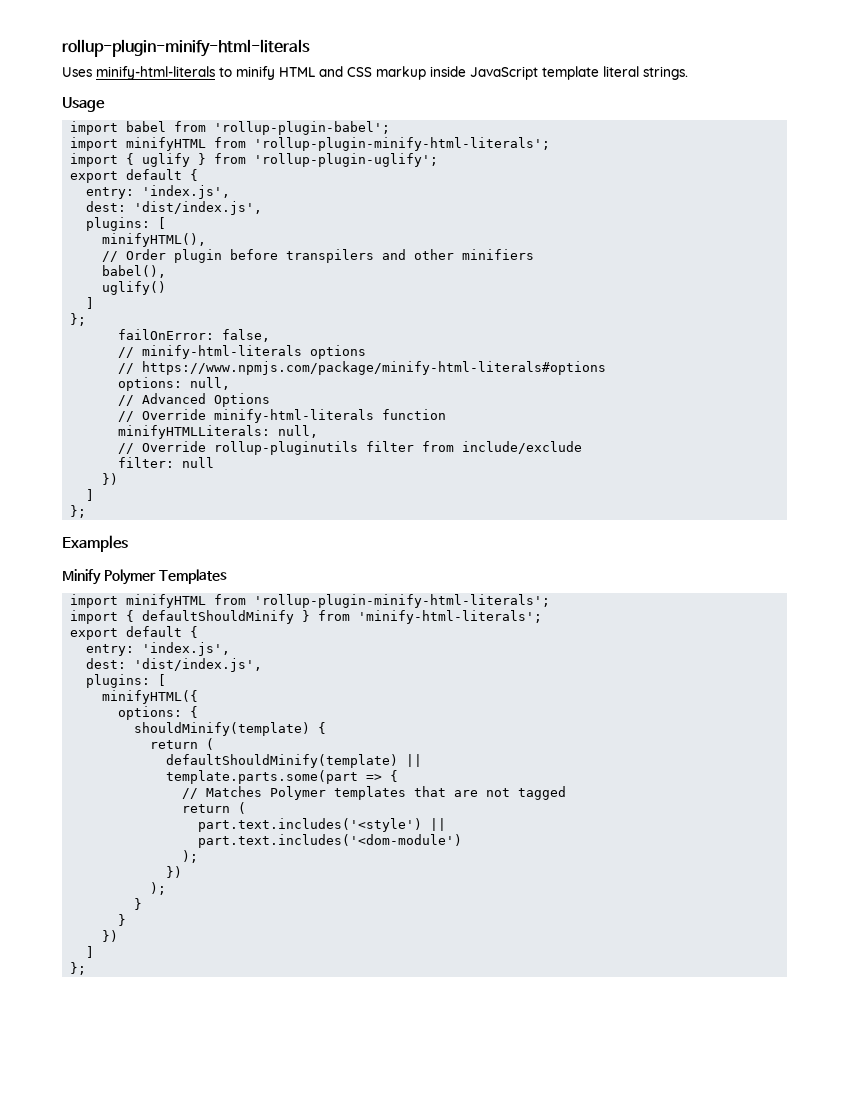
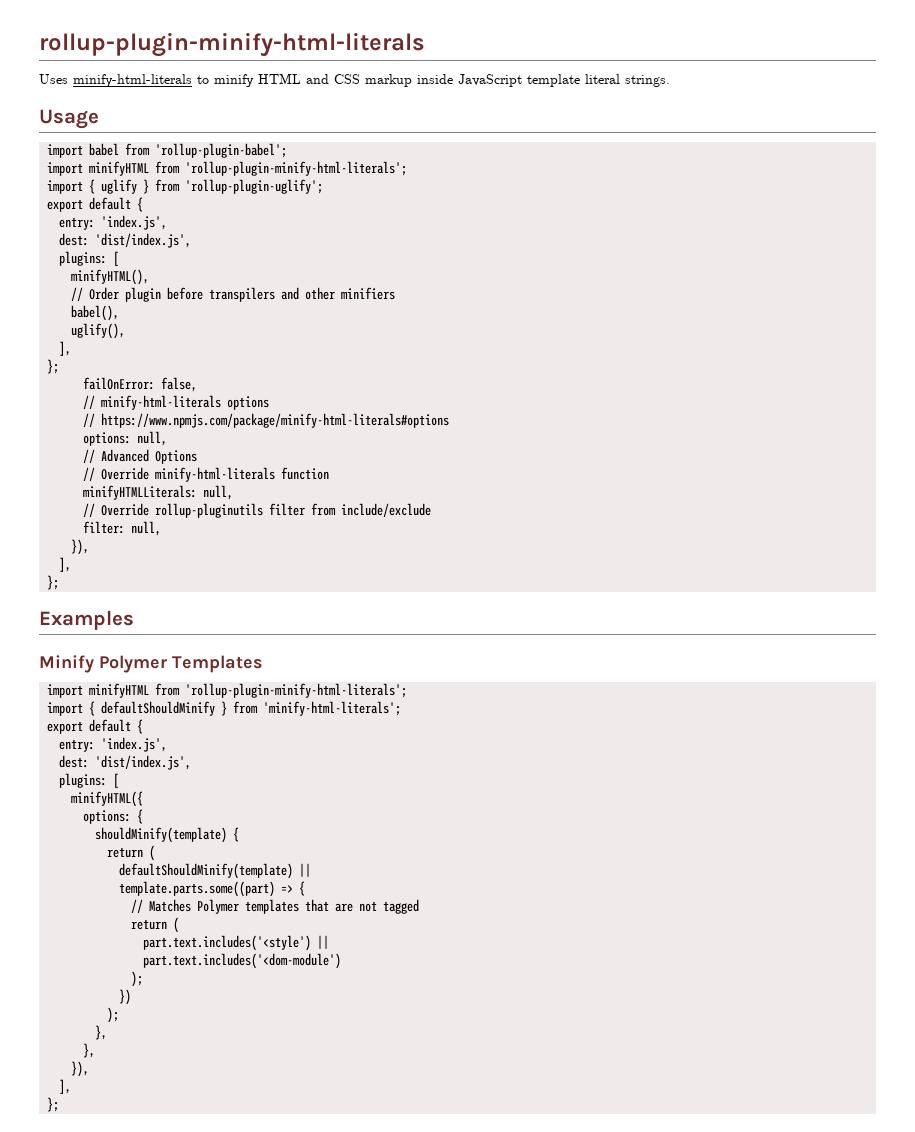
[102,281,167,295] [86,297,95,309] uglify() // ] -> [71,323,126,339] [59,341,72,356] uglify(), // ],
[182,457,215,468] [102,473,119,485] [86,489,95,501] null // }) // ] -> [131,521,162,536] [71,539,90,555] [59,557,72,572] null, // }), // ],
[166,770,359,784] template.parts.some(part -> [119,881,276,897] template.parts.some((part)
[134,898,143,910] [118,914,127,926] [102,930,119,942] [86,946,95,958] } // } // }) // ] -> [95,1025,108,1040] [83,1043,96,1058] [71,1061,90,1077] [59,1079,72,1094] }, // }, // }), // ],

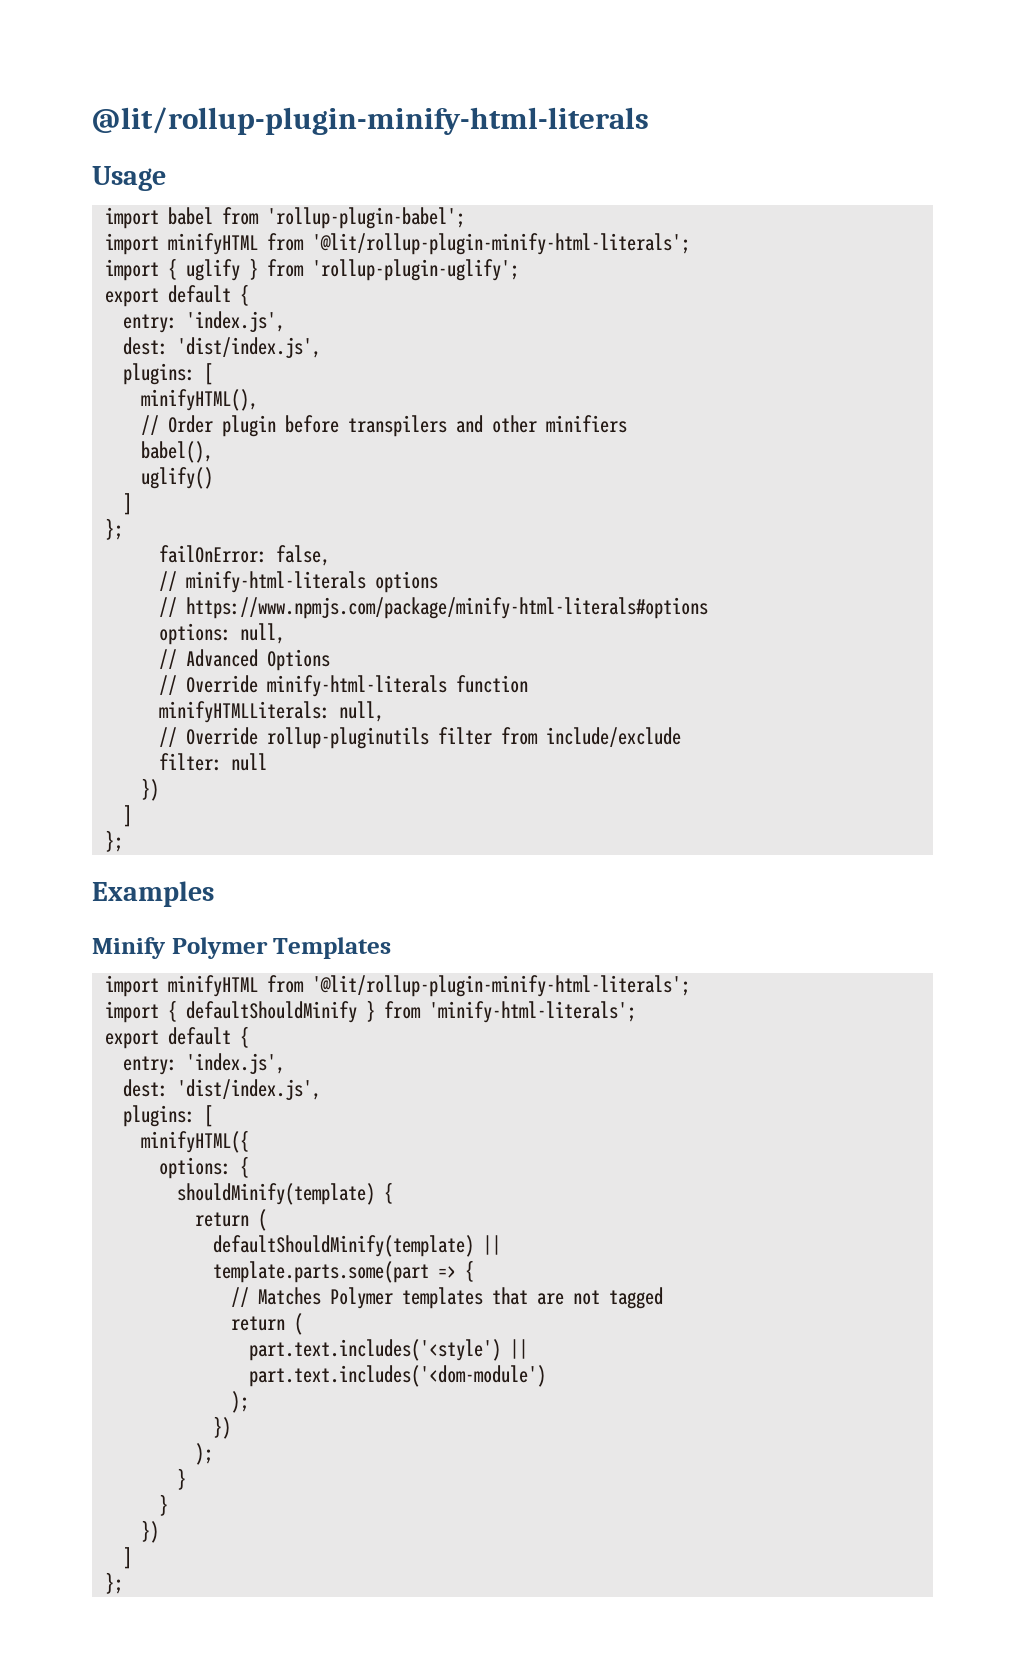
[39,32,425,57] [39,73,670,87] rollup-plugin-minify-html-literals // Uses minify-html-literals to minify HTML and CSS markup inside JavaScript template literal strings. -> [92,107,649,135] @lit/rollup-plugin-minify-html-literals
[185,161,408,176] 'rollup-plugin-minify-html-literals'; -> [311,233,690,255] '@lit/rollup-plugin-minify-html-literals';
[71,323,126,339] [59,341,72,356] uglify(), // ], -> [140,467,213,489] [122,493,132,515] uglify() // ]
[131,521,162,536] [71,539,90,555] [59,557,72,572] null, // }), // ], -> [230,753,267,771] [140,778,159,801] [122,805,132,827] null // }) // ]
[185,683,408,698] 'rollup-plugin-minify-html-literals'; -> [311,975,690,997] '@lit/rollup-plugin-minify-html-literals';
[119,881,276,897] template.parts.some((part) -> [212,1261,429,1283] template.parts.some(part
[95,1025,108,1040] [83,1043,96,1058] [71,1061,90,1077] [59,1079,72,1094] }, // }, // }), // ], -> [176,1468,186,1490] [158,1494,168,1516] [140,1520,159,1543] [122,1547,132,1569] } // } // }) // ]

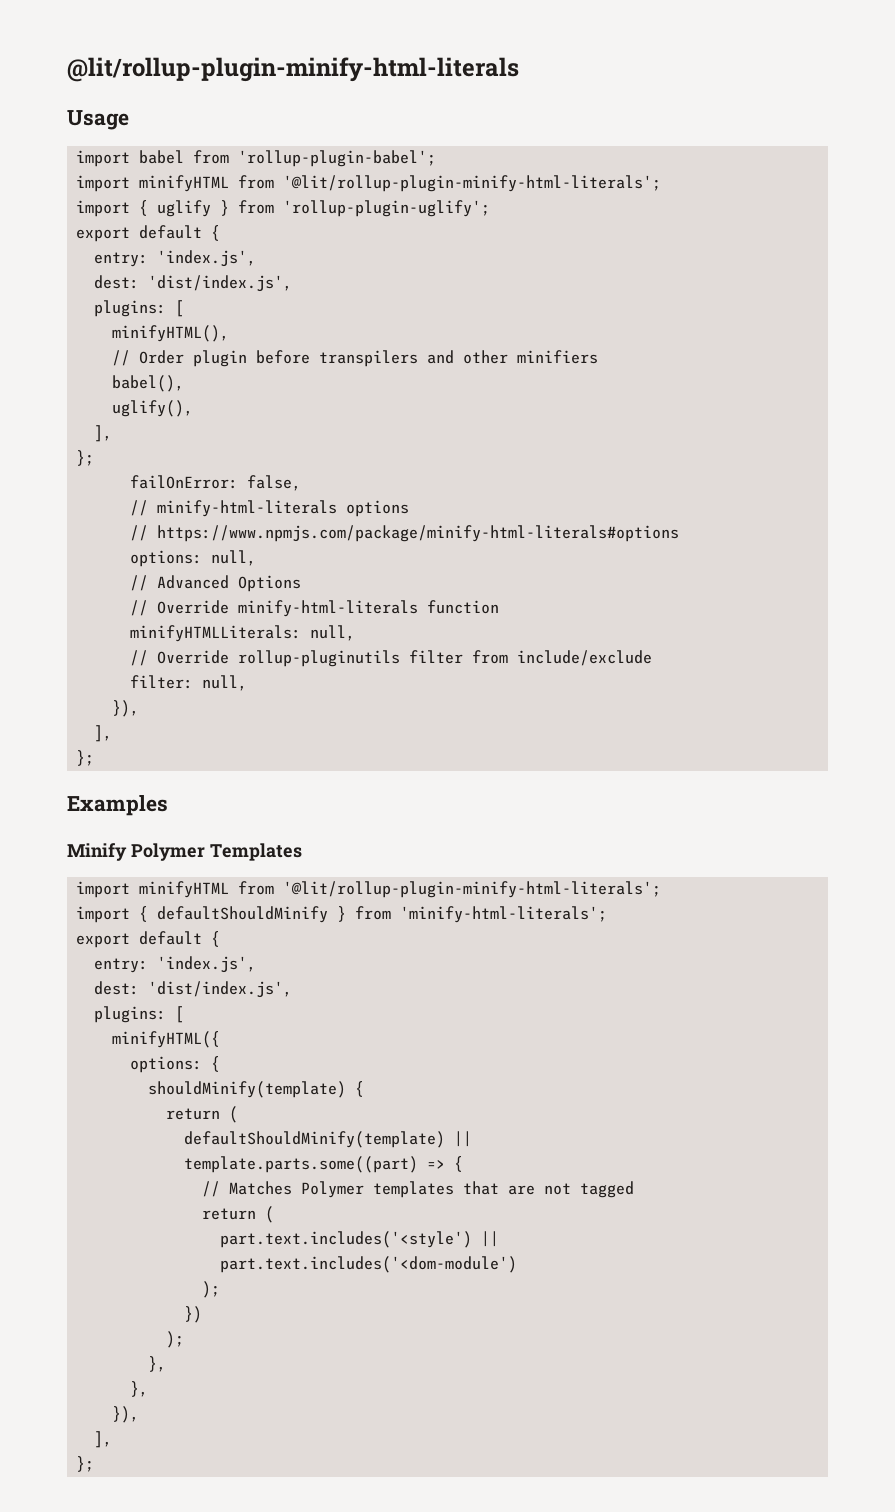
[140,467,213,489] [122,493,132,515] uglify() // ] -> [112,400,194,417] [94,425,113,442] uglify(), // ],
[230,753,267,771] [140,778,159,801] [122,805,132,827] null // }) // ] -> [202,675,248,691] [112,700,140,717] [94,725,113,742] null, // }), // ],
[212,1261,429,1283] template.parts.some(part -> [184,1156,419,1173] template.parts.some((part)
[176,1468,186,1490] [158,1494,168,1516] [140,1520,159,1543] [122,1547,132,1569] } // } // }) // ] -> [148,1356,167,1372] [130,1381,149,1397] [112,1406,140,1423] [94,1431,113,1448] }, // }, // }), // ],

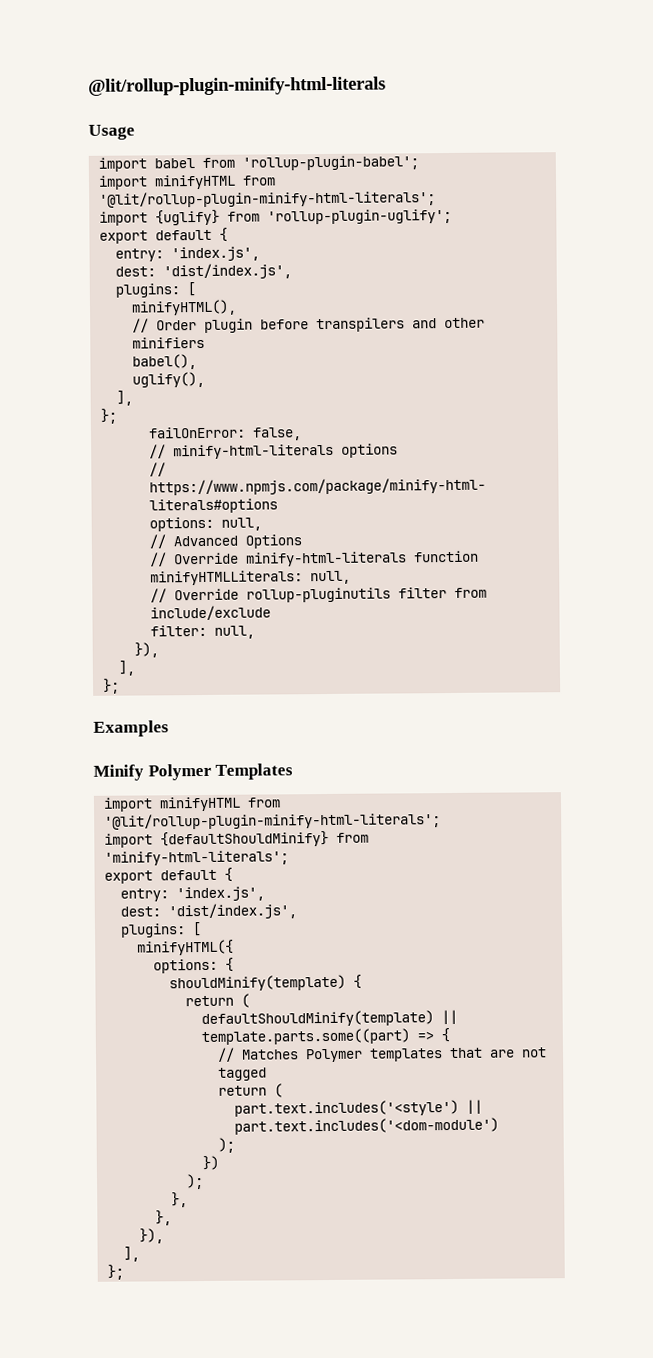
[139,200,230,217] { uglify } -> [154,209,220,226] {uglify}
[139,906,347,923] { defaultShouldMinify } -> [159,830,329,848] {defaultShouldMinify}

